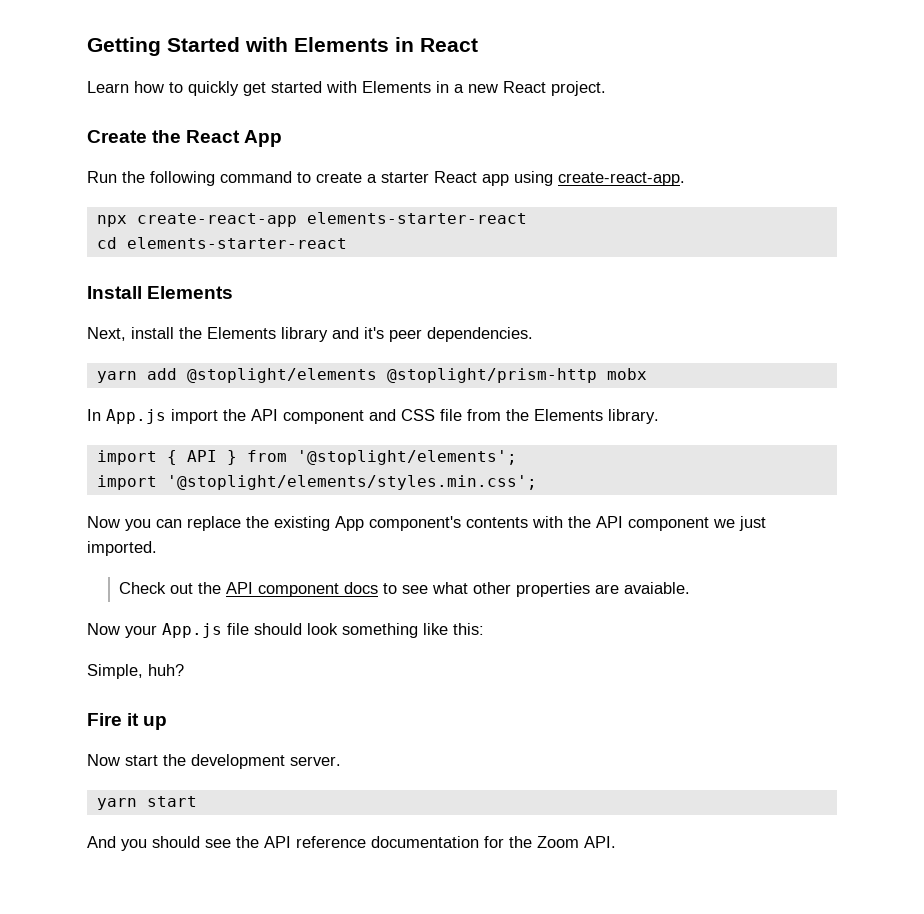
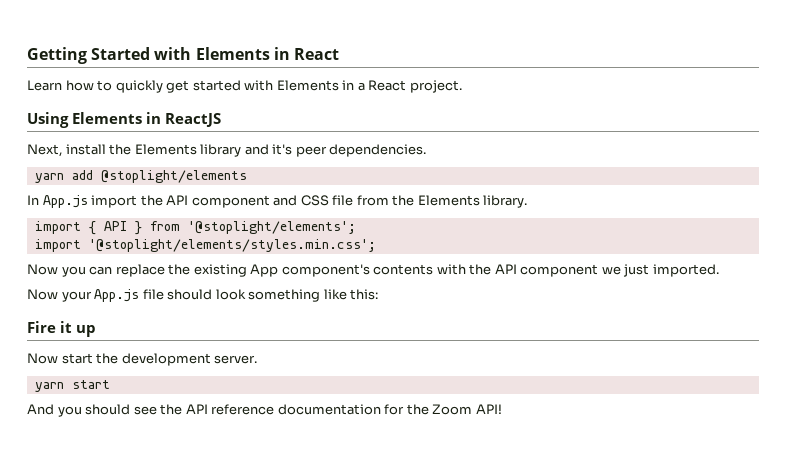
[468,84,498,93] new -> (365, 86) none
[87,130,283,147] [87,171,685,186] [96,212,527,227] [96,237,347,249] [87,286,234,299] Create the React App // Run the following command to create a starter React app using create-react-app. // npx create-react-app elements-starter-react // cd elements-starter-react // Install Elements -> [27,112,221,128] Using Elements in ReactJS
[386,368,647,383] @stoplight/prism-http mobx -> (247, 176) none
[119,582,691,597] // Check out the API component docs to see what other properties are avaiable. -> (719, 270) none
[87,664,184,679] // Simple, huh? -> (379, 294) none
[584,836,616,848] API. -> [475,404,502,414] API!

